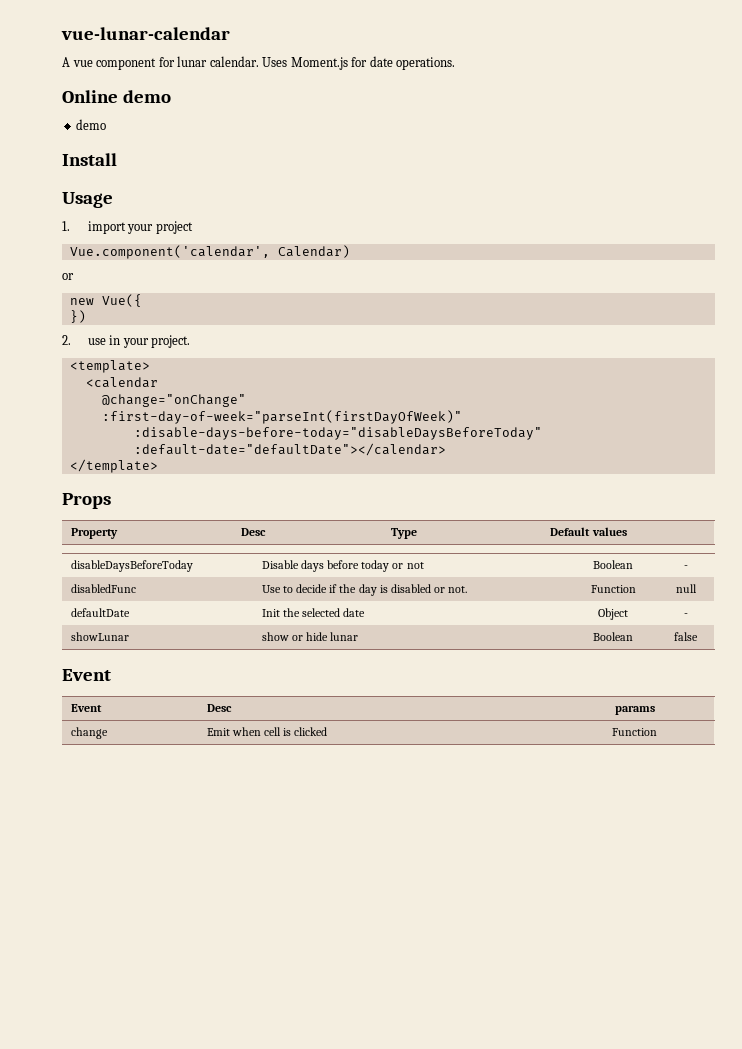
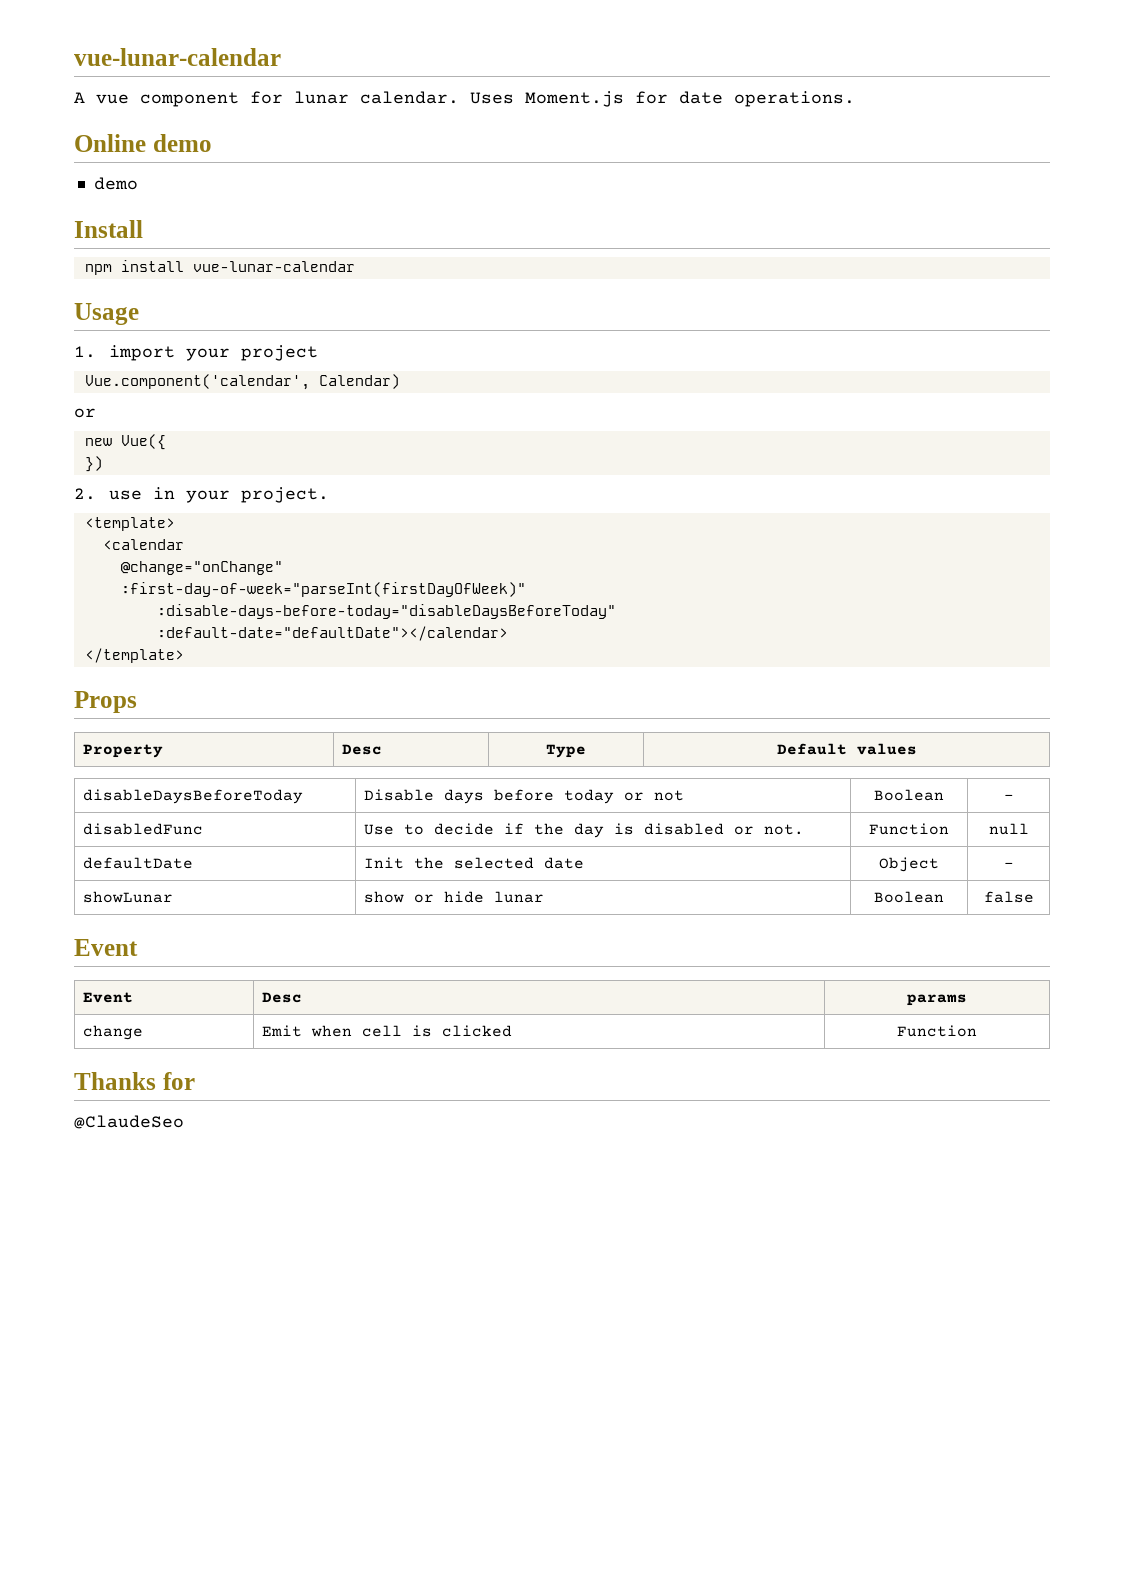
(117, 159) none -> [84,260,355,275] // npm install vue-lunar-calendar
(657, 732) none -> [74,1072,195,1090] [74,1115,184,1129] // Thanks for // @ClaudeSeo

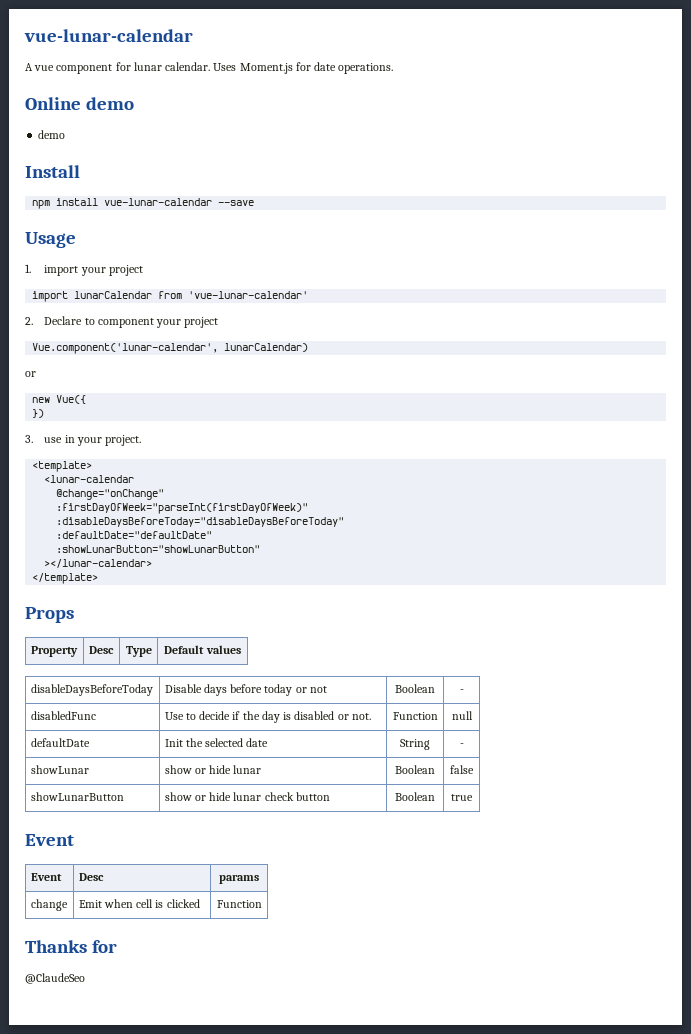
(355, 266) none -> [218,200,255,206] --save
[84,374,400,390] Vue.component('calendar', Calendar) -> [32,291,309,302] [25,316,219,328] [32,343,309,354] import lunarCalendar from 'vue-lunar-calendar' // 2. Declare to component your project // Vue.component('lunar-calendar', lunarCalendar)
[74,488,96,500] 2. -> [25,435,33,443] 3.
[102,539,184,550] <calendar -> [44,475,135,483] <lunar-calendar
[120,582,526,597] [156,604,616,619] [156,626,508,641] :first-day-of-week="parseInt(firstDayOfWeek)" // :disable-days-before-today="disableDaysBeforeToday" // :default-date="defaultDate"></calendar> -> [56,503,309,514] [56,517,345,527] [56,531,213,539] [56,545,261,553] [44,559,153,568] :firstDayOfWeek="parseInt(firstDayOfWeek)" // :disableDaysBeforeToday="disableDaysBeforeToday" // :defaultDate="defaultDate" // :showLunarButton="showLunarButton" // ></lunar-calendar>
[879,857,939,872] Object -> [400,739,430,750] String
(1034, 897) none -> [30,792,124,801] [164,792,330,801] [395,792,435,801] [451,794,473,801] // showLunarButton | show or hide lunar check button | Boolean | true

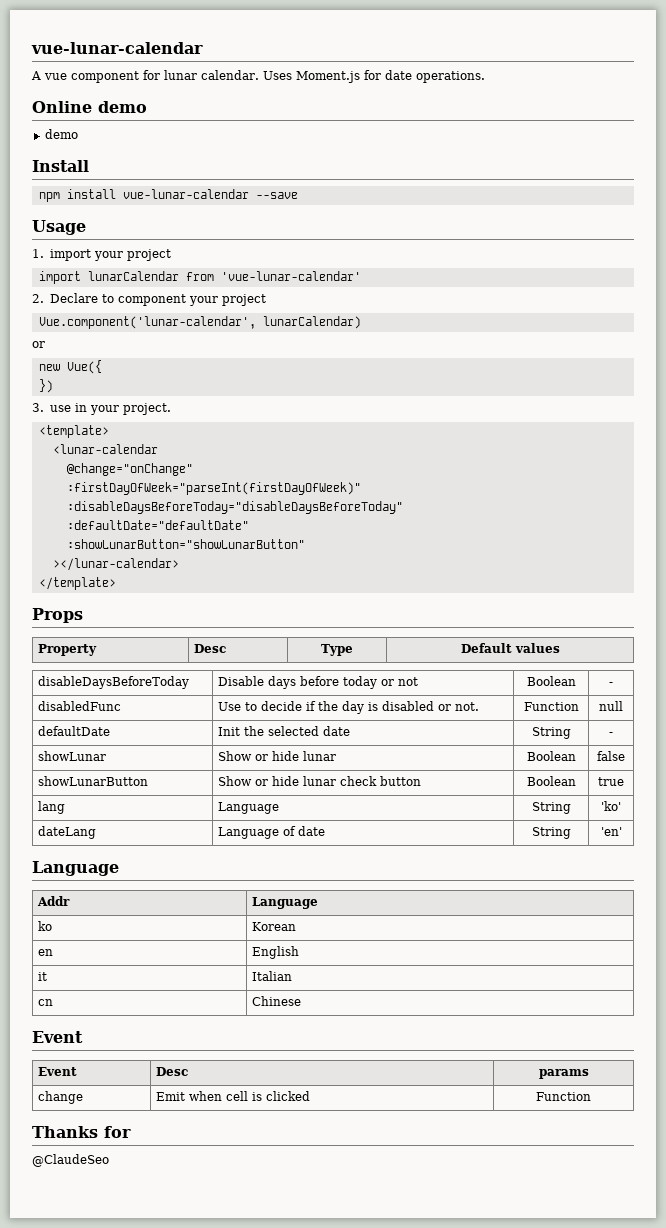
[164,765,192,774] show -> [217,751,252,761] Show
[164,792,192,801] show -> [217,776,252,786] Show
(473, 797) none -> [37,801,65,814] [217,802,279,814] [531,802,571,814] [601,801,621,811] [37,826,96,839] [217,826,325,839] [531,827,571,839] [600,827,622,836] [32,861,119,876] [36,896,70,906] [251,897,318,909] [37,921,52,931] [251,922,296,931] [37,949,53,956] [251,946,299,959] [37,972,47,981] [251,971,292,981] [37,999,53,1006] [251,996,301,1006] // lang | Language | String | 'ko' // dateLang | Language of date | String | 'en' // Language // Addr | Language // ko | Korean // en | English // it | Italian // cn | Chinese

